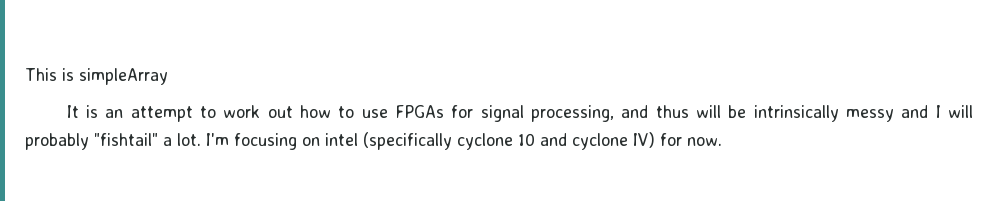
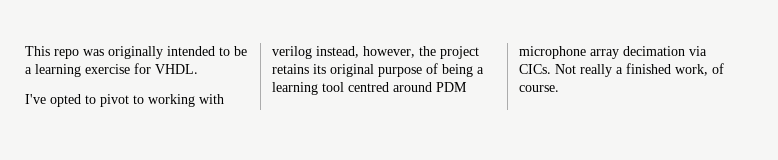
[62,68,168,85] [66,105,973,122] [25,132,722,150] is simpleArray // It is an attempt to work out how to use FPGAs for signal processing, and thus will be intrinsically messy and I will probably "fishtail" a lot. I'm focusing on intel (specifically cyclone 10 and cyclone IV) for now. -> [54,46,247,59] [25,63,198,77] [25,94,224,107] [272,46,479,59] [272,63,484,77] [272,82,467,95] [519,46,707,59] [519,63,724,77] [519,85,559,92] repo was originally intended to be a learning exercise for VHDL. // I've opted to pivot to working with verilog instead, however, the project retains its original purpose of being a learning tool centred around PDM microphone array decimation via CICs. Not really a finished work, of course.

